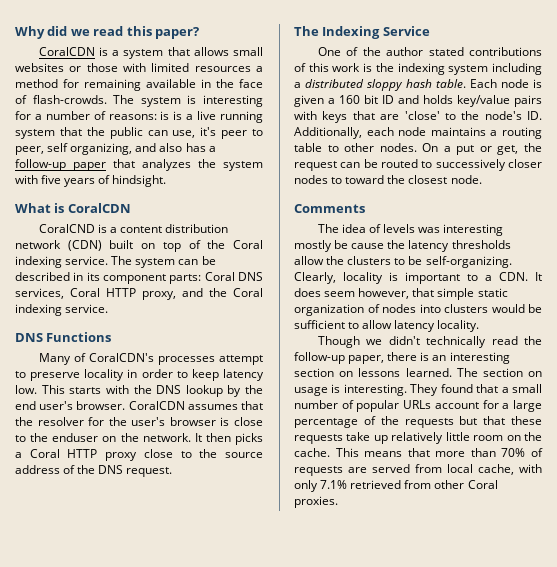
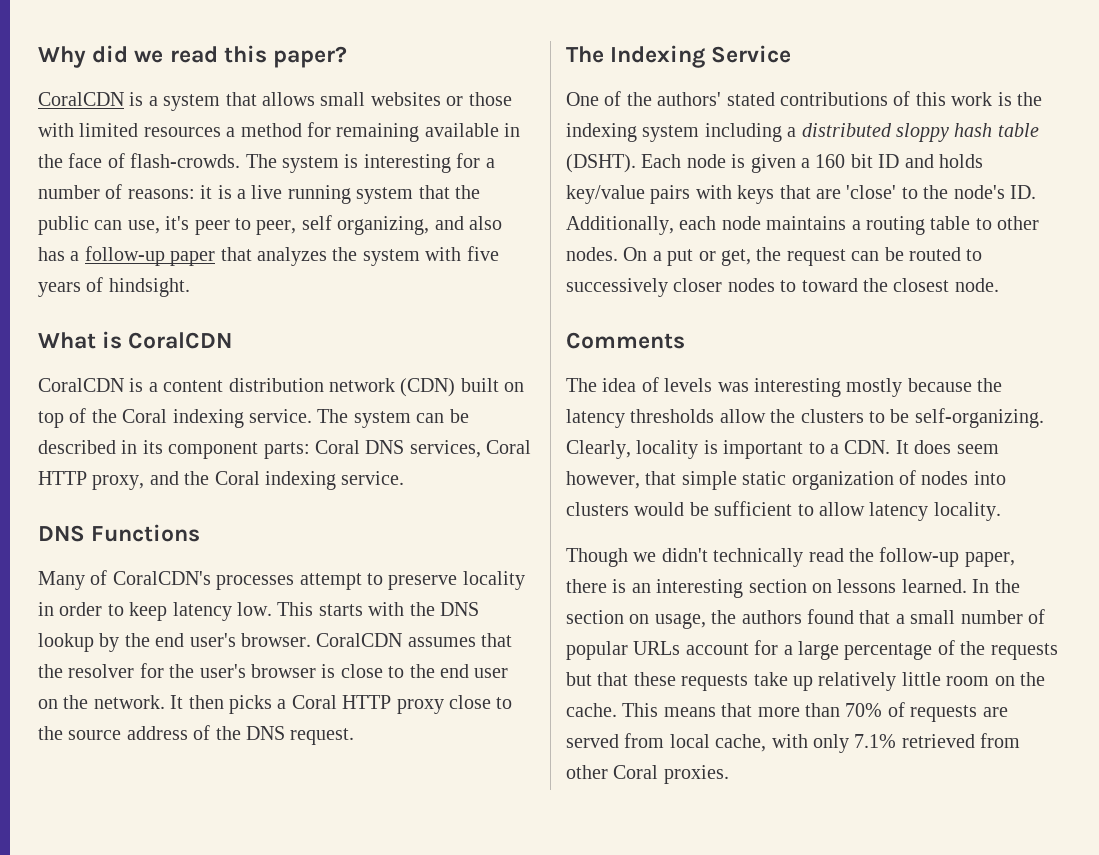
[160,111,170,120] is -> [200,185,213,199] it
[38,224,95,233] CoralCND -> [38,378,124,392] CoralCDN
[52,433,99,442] enduser -> [439,664,509,678] end user
[386,47,424,56] author -> [657,92,722,106] authors'
[436,79,466,88] table. -> [997,123,1039,137] [566,154,636,173] table (DSHT).
[334,240,385,249] be cause -> [907,378,972,392] because
[456,368,542,377] [294,384,439,396] The section on usage is interesting. They -> [972,579,1020,593] [566,610,802,629] In the section on usage, the authors

